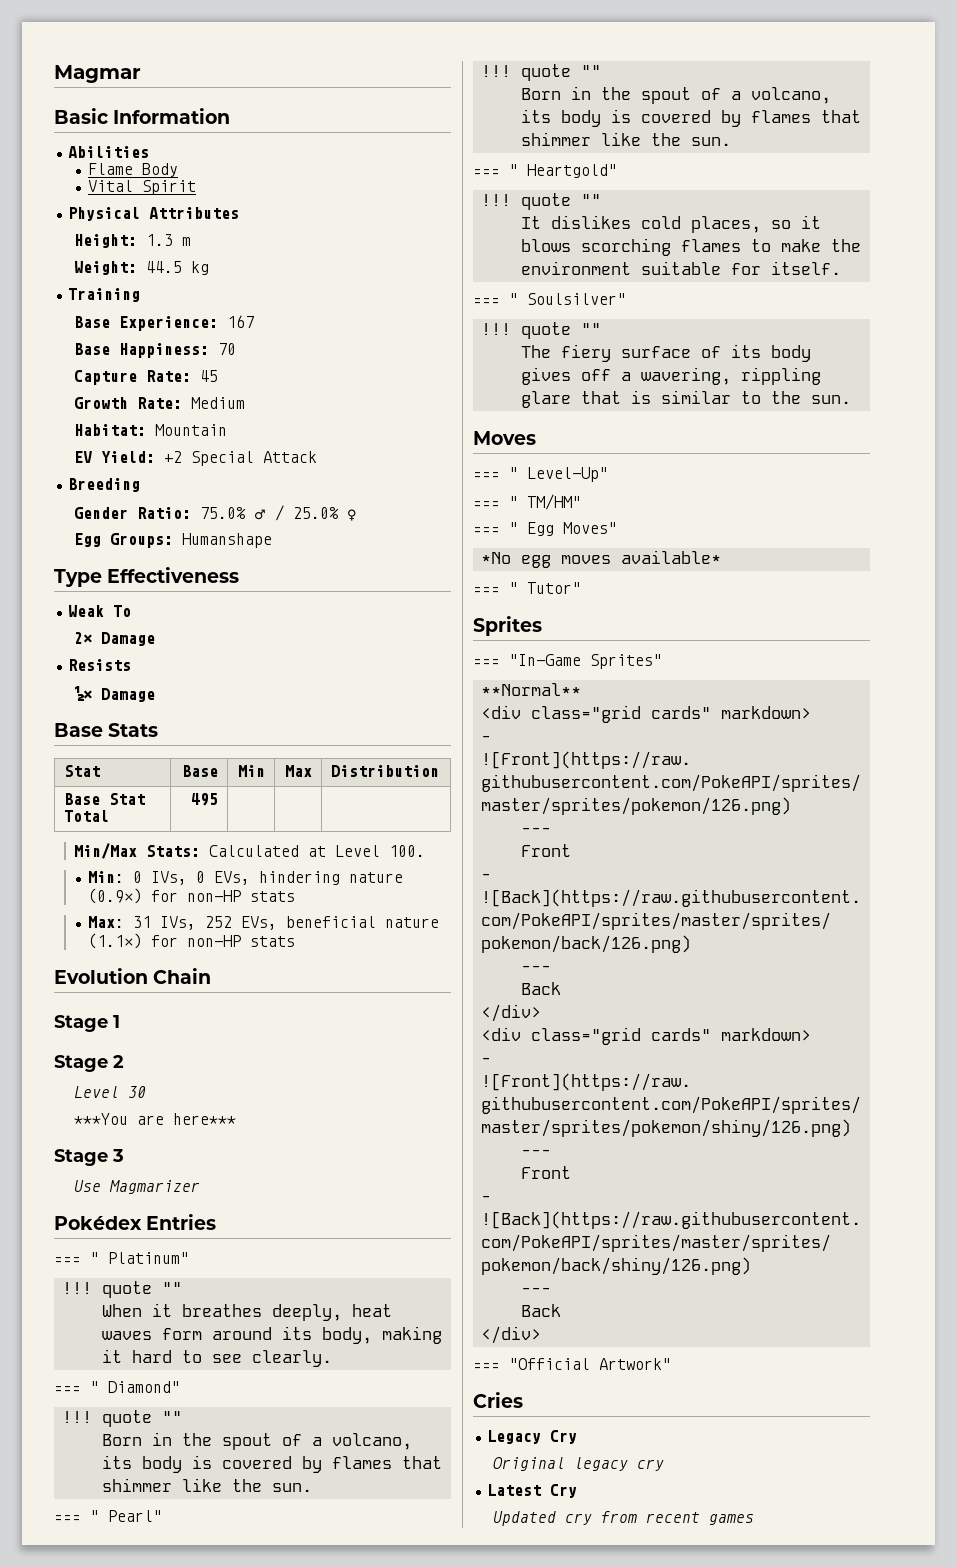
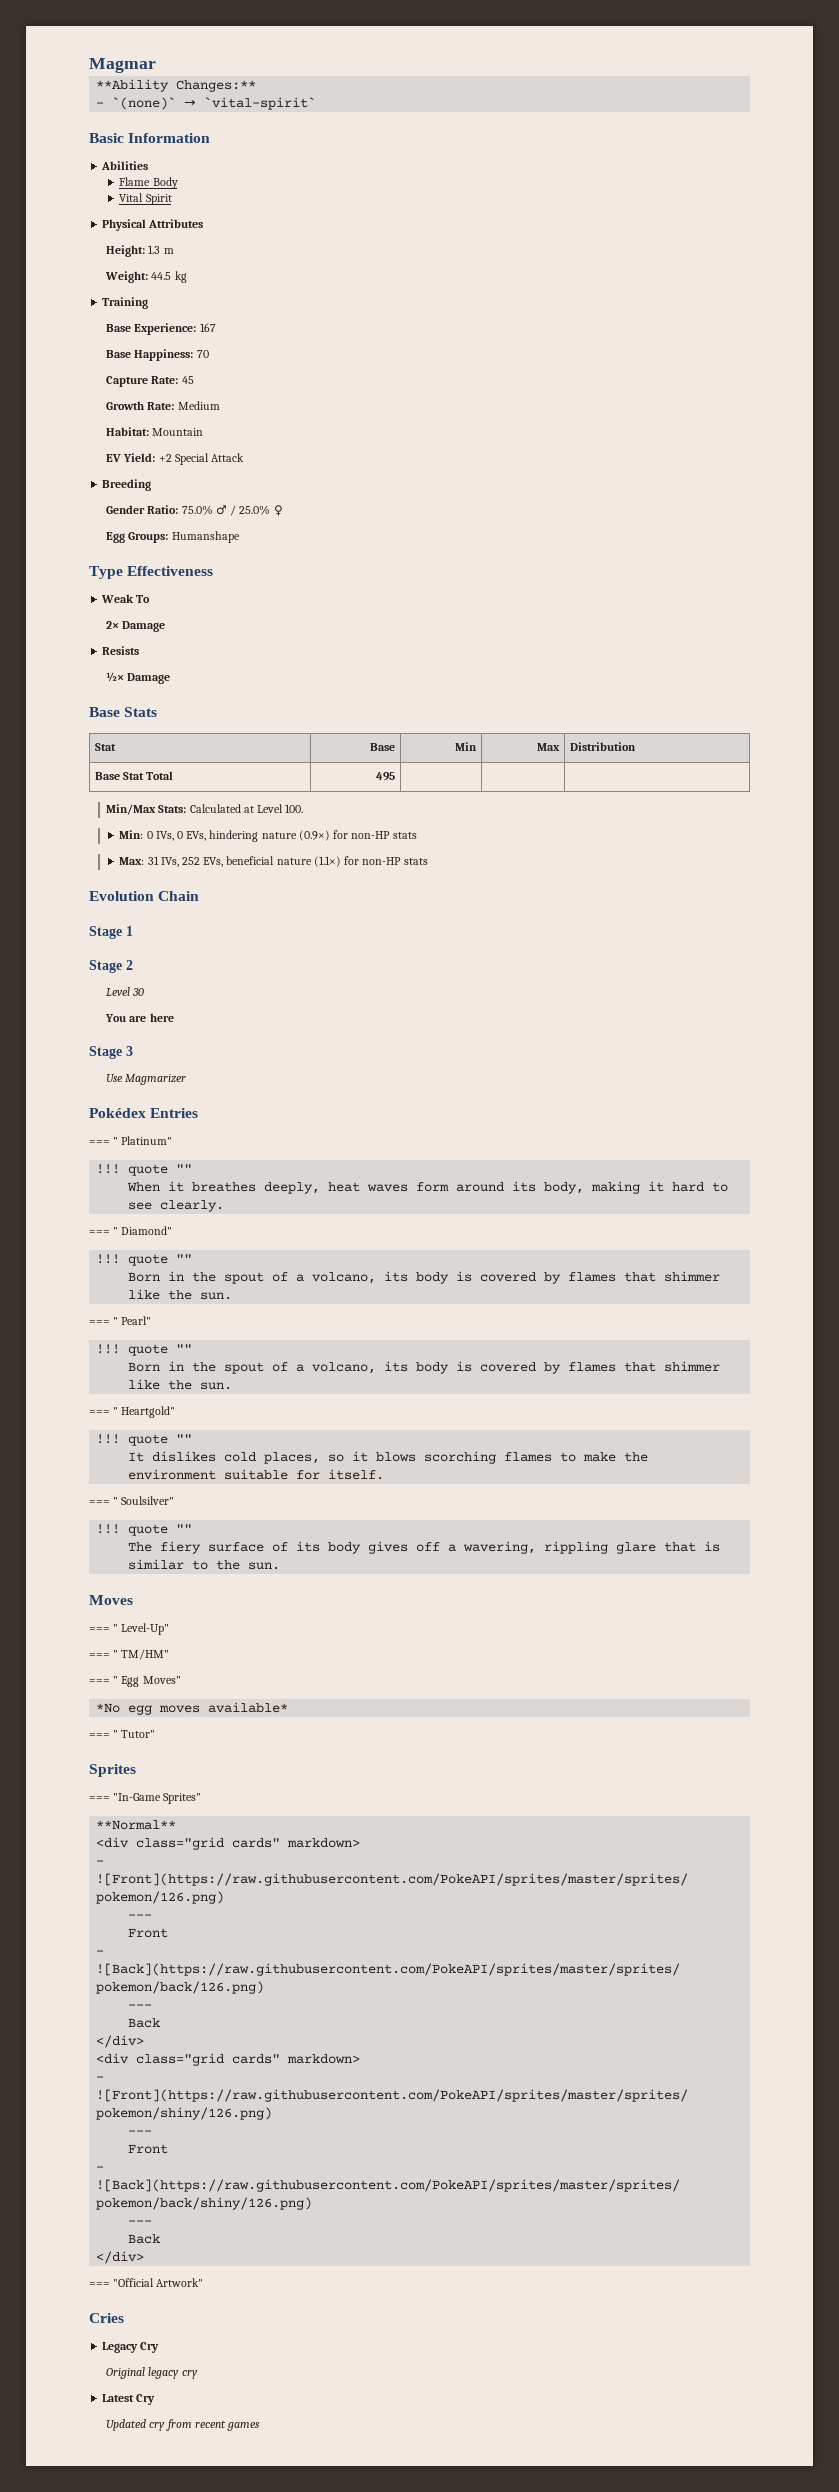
(141, 74) none -> [96,79,257,92] [96,97,317,110] // **Ability Changes:** // - `(none)` → `vital-spirit`
[73,1113,236,1125] ***You are here*** -> [105,1013,174,1022] You are here

